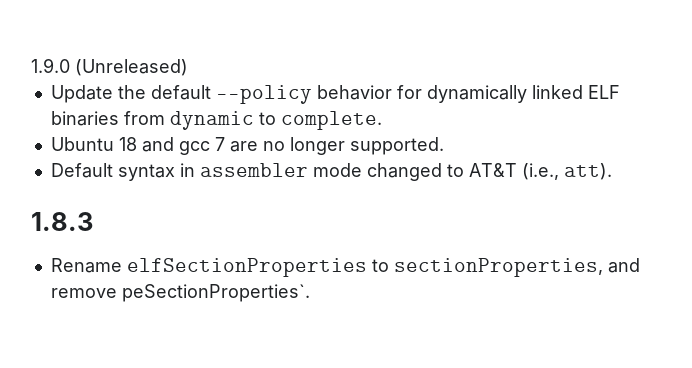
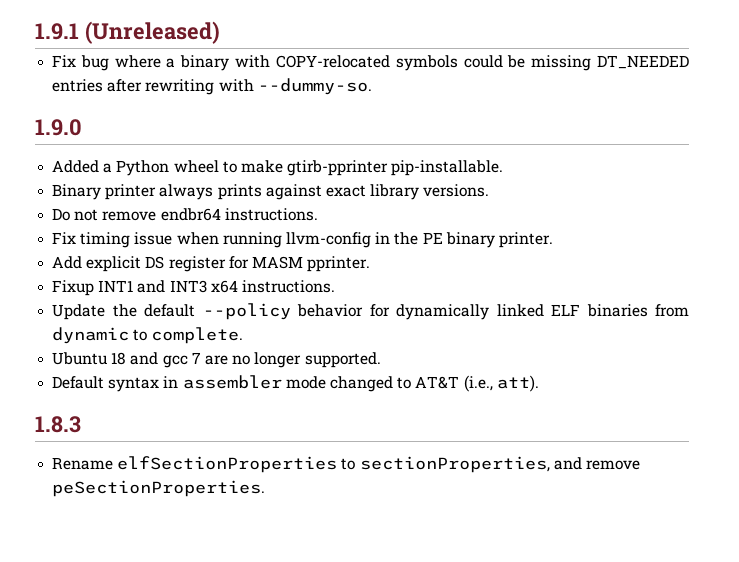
[31,58,188,76] 1.9.0 (Unreleased) -> [35,21,220,44] [52,55,690,71] [52,78,372,95] [35,119,82,136] [52,160,504,176] [52,184,490,200] [52,208,318,221] [52,232,553,248] [52,256,371,272] [52,280,335,296] 1.9.1 (Unreleased) // Fix bug where a binary with COPY-relocated symbols could be missing DT_NEEDED entries after rewriting with --dummy-so. // 1.9.0 // Added a Python wheel to make gtirb-pprinter pip-installable. // Binary printer always prints against exact library versions. // Do not remove endbr64 instructions. // Fix timing issue when running llvm-config in the PE binary printer. // Add explicit DS register for MASM pprinter. // Fixup INT1 and INT3 x64 instructions.
[121,284,310,302] peSectionProperties`. -> [52,480,266,497] peSectionProperties.

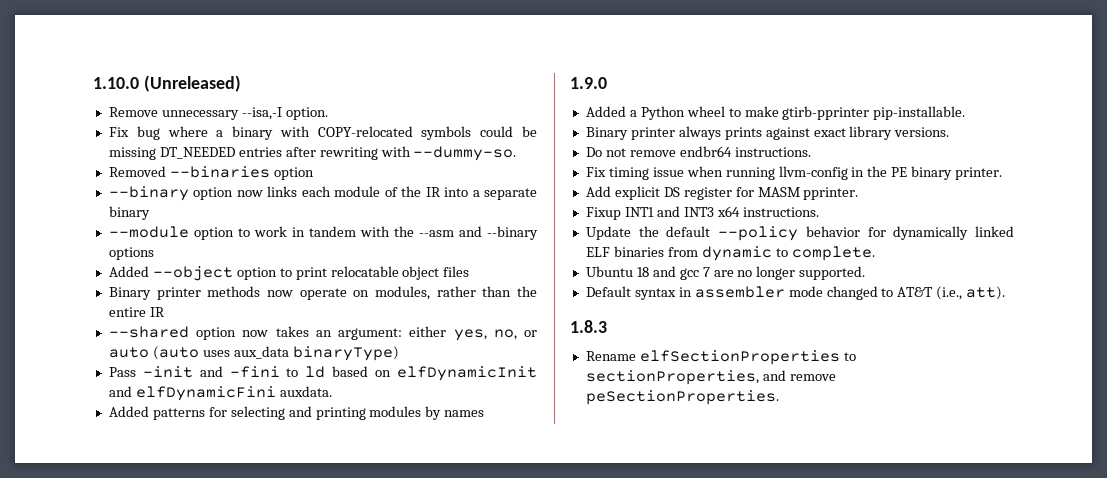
[35,23,79,40] 1.9.1 -> [93,77,139,89] 1.10.0
(220, 32) none -> [108,107,328,120] // Remove unnecessary --isa,-I option.
(372, 86) none -> [108,166,314,180] [108,186,537,201] [108,206,150,220] [108,226,538,240] [108,247,154,260] [108,266,470,281] [108,286,537,300] [108,307,165,317] [108,326,537,341] [108,346,399,361] [108,366,537,381] [108,386,332,401] [108,406,485,420] // Removed --binaries option // --binary option now links each module of the IR into a separate binary // --module option to work in tandem with the --asm and --binary options // Added --object option to print relocatable object files // Binary printer methods now operate on modules, rather than the entire IR // --shared option now takes an argument: either yes, no, or auto (auto uses aux_data binaryType) // Pass -init and -fini to ld based on elfDynamicInit and elfDynamicFini auxdata. // Added patterns for selecting and printing modules by names

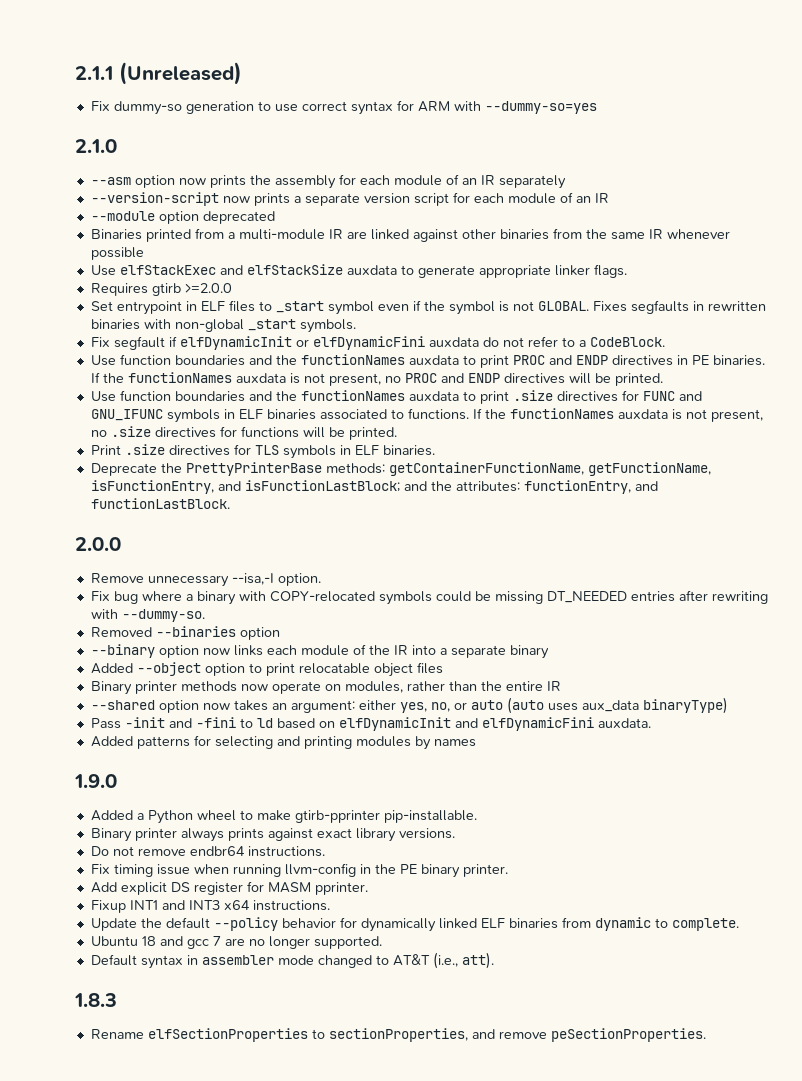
[93,77,139,89] 1.10.0 -> [75,66,113,80] 2.1.1
(241, 83) none -> [90,100,597,115] [75,139,117,153] [90,174,566,189] [90,192,609,206] [90,211,275,224] [90,228,730,242] [90,247,144,260] [90,264,627,278] [90,283,232,296] [90,300,766,315] [90,319,356,333] [90,336,665,350] [90,354,765,368] [90,372,663,386] [90,390,702,404] [90,408,763,423] [90,426,397,440] [90,444,435,459] [90,462,711,476] [90,480,658,494] [90,498,230,509] [75,537,121,551] // Fix dummy-so generation to use correct syntax for ARM with --dummy-so=yes // 2.1.0 // --asm option now prints the assembly for each module of an IR separately // --version-script now prints a separate version script for each module of an IR // --module option deprecated // Binaries printed from a multi-module IR are linked against other binaries from the same IR whenever possible // Use elfStackExec and elfStackSize auxdata to generate appropriate linker flags. // Requires gtirb >=2.0.0 // Set entrypoint in ELF files to _start symbol even if the symbol is not GLOBAL. Fixes segfaults in rewritten binaries with non-global _start symbols. // Fix segfault if elfDynamicInit or elfDynamicFini auxdata do not refer to a CodeBlock. // Use function boundaries and the functionNames auxdata to print PROC and ENDP directives in PE binaries. If the functionNames auxdata is not present, no PROC and ENDP directives will be printed. // Use function boundaries and the functionNames auxdata to print .size directives for FUNC and GNU_IFUNC symbols in ELF binaries associated to functions. If the functionNames auxdata is not present, no .size directives for functions will be printed. // Print .size directives for TLS symbols in ELF binaries. // Deprecate the PrettyPrinterBase methods: getContainerFunctionName, getFunctionName, isFunctionEntry, and isFunctionLastBlock; and the attributes: functionEntry, and functionLastBlock. // 2.0.0
[108,226,538,240] [108,247,154,260] // --module option to work in tandem with the --asm and --binary options -> (549, 652) none

